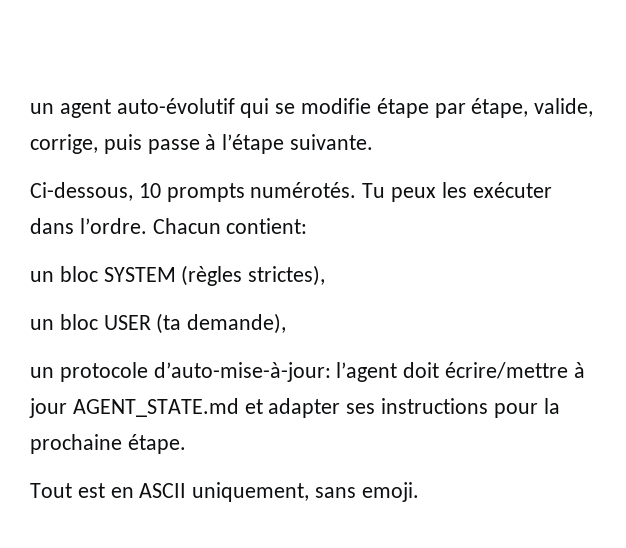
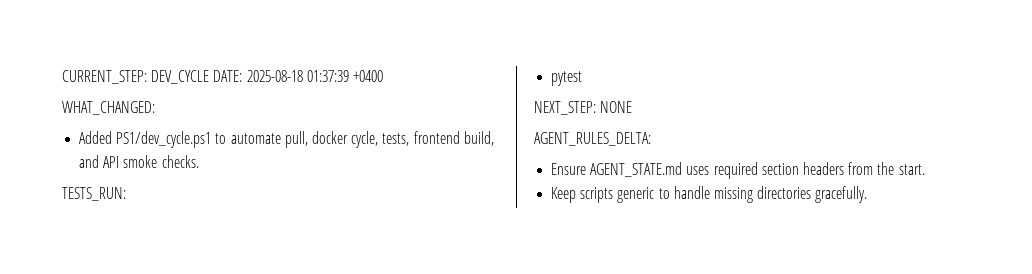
[30,98,594,118] [30,134,374,154] [30,182,552,202] [30,218,308,234] [30,265,326,286] [30,313,287,334] [30,362,585,382] [29,398,560,418] [30,434,186,454] [30,482,419,502] un agent auto-évolutif qui se modifie étape par étape, valide, corrige, puis passe à l’étape suivante. // Ci-dessous, 10 prompts numérotés. Tu peux les exécuter dans l’ordre. Chacun contient: // un bloc SYSTEM (règles strictes), // un bloc USER (ta demande), // un protocole d’auto-mise-à-jour: l’agent doit écrire/mettre à jour AGENT_STATE.md et adapter ses instructions pour la prochaine étape. // Tout est en ASCII uniquement, sans emoji. -> [62,70,383,84] [62,101,155,115] [79,131,494,148] [79,155,199,168] [62,187,126,201] [551,71,583,86] [534,101,633,115] [534,132,651,146] [551,162,925,179] [551,186,868,203] CURRENT_STEP: DEV_CYCLE DATE: 2025-08-18 01:37:39 +0400 // WHAT_CHANGED: // Added PS1/dev_cycle.ps1 to automate pull, docker cycle, tests, frontend build, and API smoke checks. // TESTS_RUN: // pytest // NEXT_STEP: NONE // AGENT_RULES_DELTA: // Ensure AGENT_STATE.md uses required section headers from the start. // Keep scripts generic to handle missing directories gracefully.

